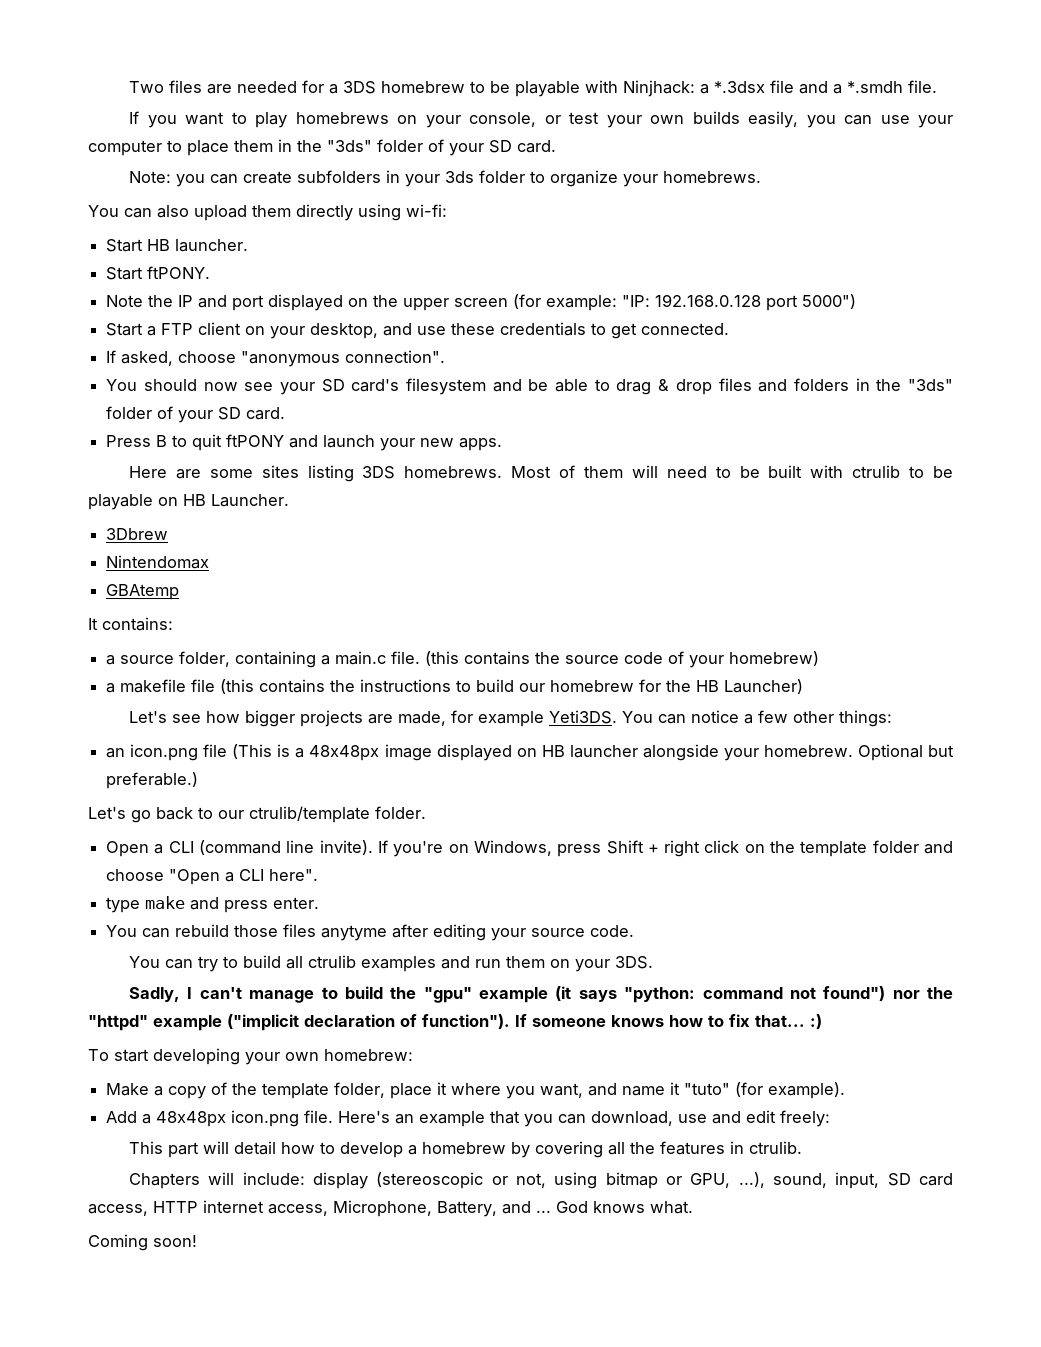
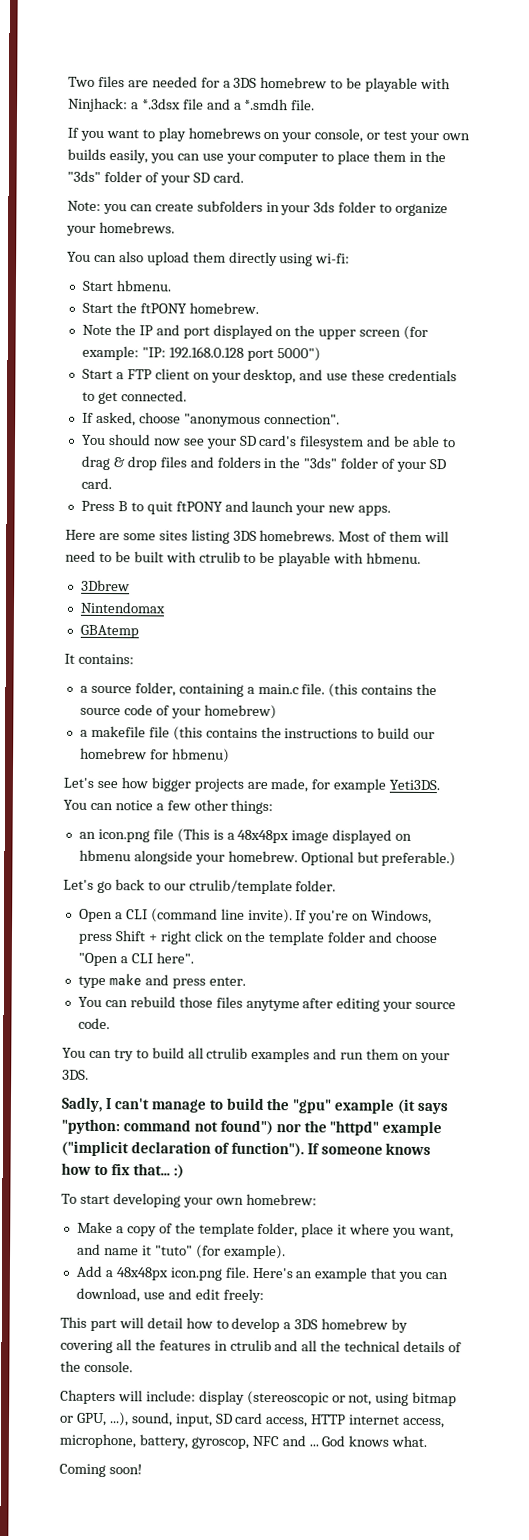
[147,239,249,252] [106,266,211,280] HB launcher. // Start ftPONY. -> [115,280,171,292] [81,302,259,314] hbmenu. // Start the ftPONY homebrew.
[158,494,289,507] on HB Launcher. -> [333,552,422,564] with hbmenu.
[666,679,804,694] the HB Launcher) -> [171,748,230,763] hbmenu)
[541,745,638,758] HB launcher -> [78,849,131,862] hbmenu
(418, 1150) none -> [294,1319,319,1330] 3DS
[749,1141,803,1154] ctrulib. -> [229,1339,463,1353] [60,1360,133,1373] ctrulib and all the technical details of the console.
[333,1200,497,1217] Microphone, Battery, -> [59,1433,279,1449] microphone, battery, gyroscop, NFC

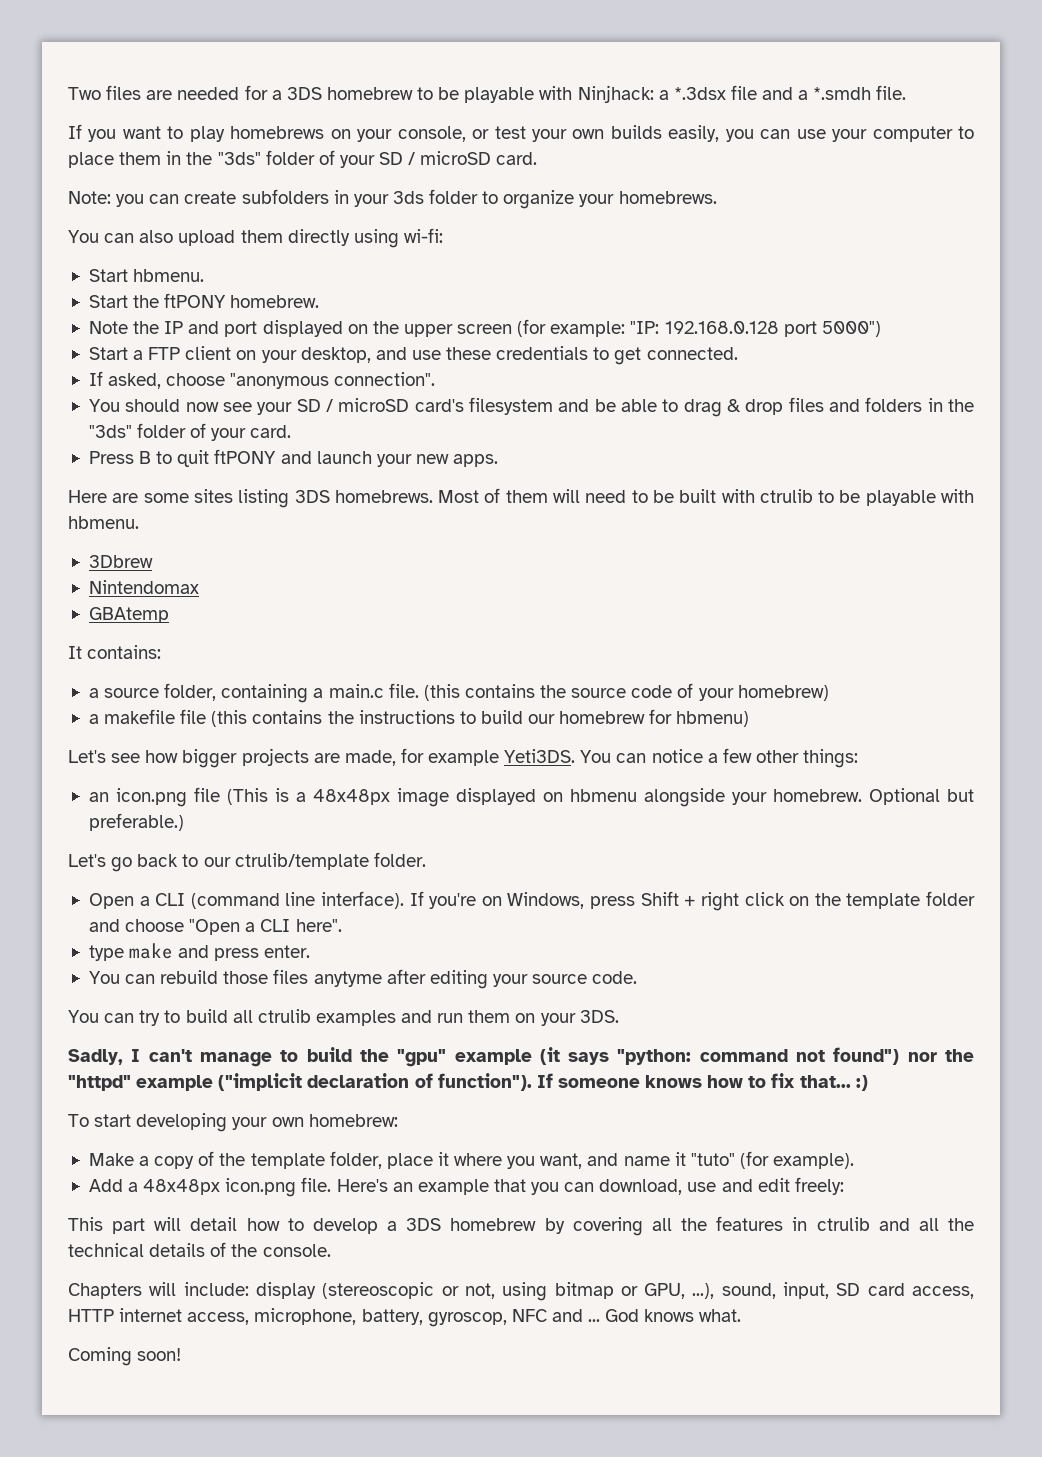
(210, 177) none -> [408,151,492,165] / microSD
(257, 440) none -> [325,398,410,412] / microSD
[428,458,446,470] SD -> (247, 434) none
[247,908,293,924] invite). -> [320,891,404,909] interface).

